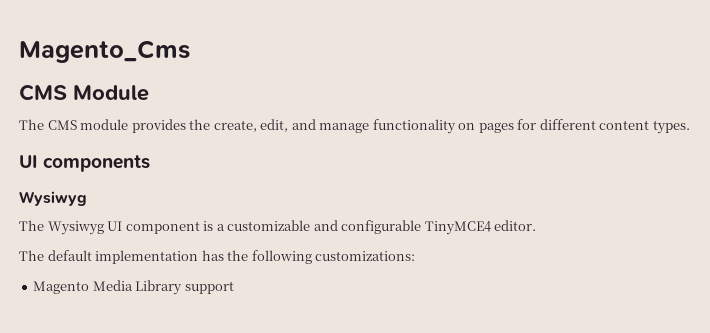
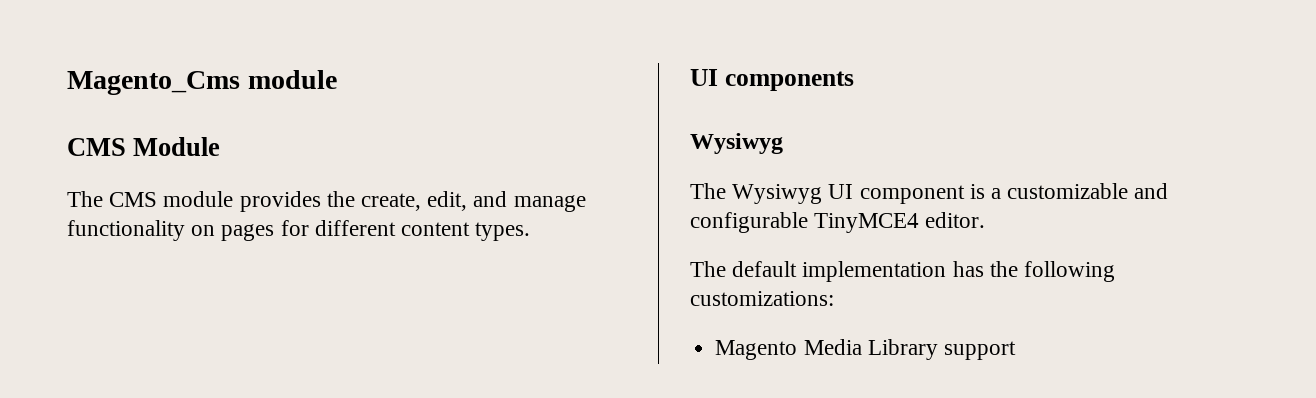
(190, 51) none -> [247,70,337,89] module

